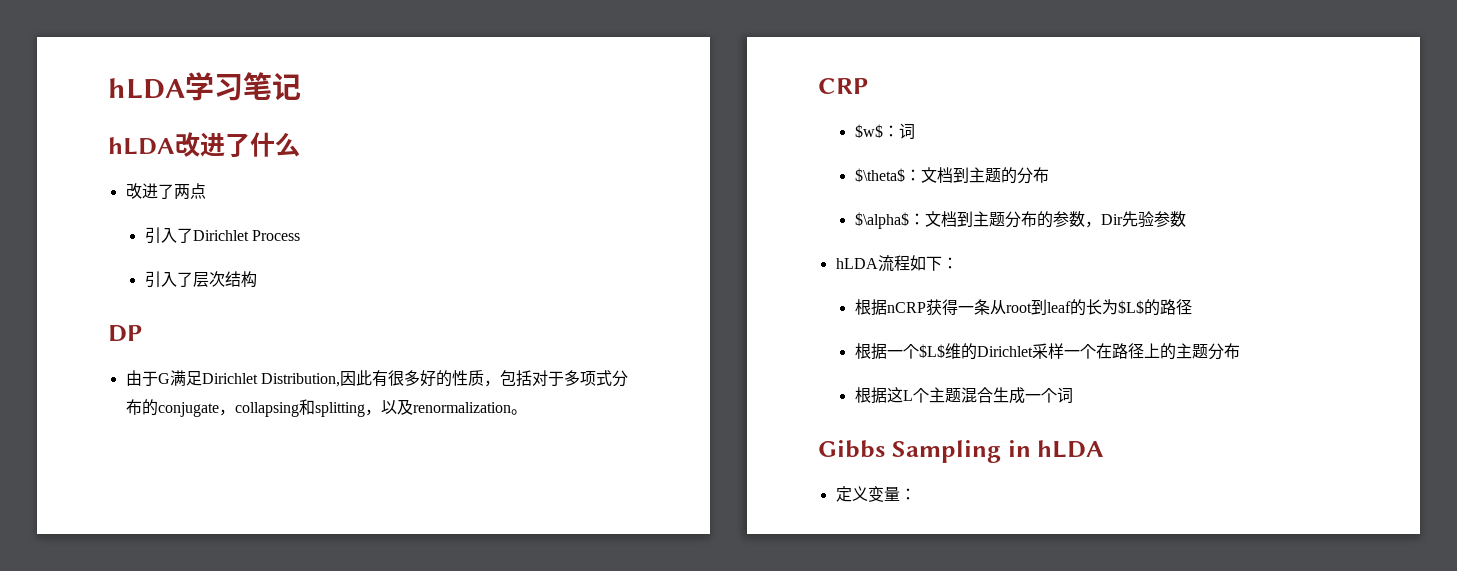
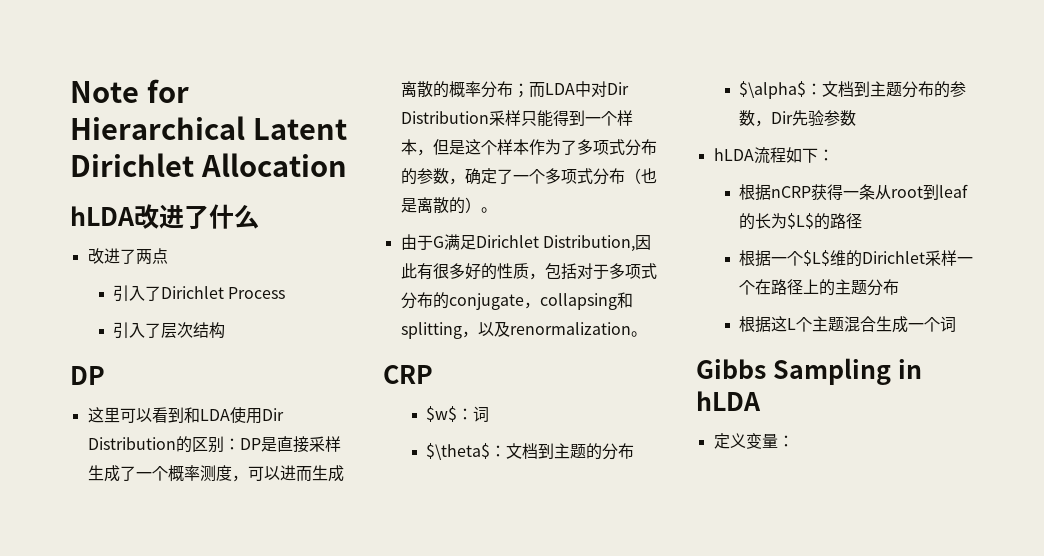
[108,72,301,101] hLDA学习笔记 -> [70,79,189,103] [70,116,347,140] [70,153,347,177] Note for Hierarchical Latent Dirichlet Allocation
(142, 333) none -> [87,407,284,424] [87,436,341,453] [87,465,344,482] [400,81,629,98] [400,110,633,127] [400,139,657,156] [400,168,657,185] [400,197,497,214] // 这里可以看到和LDA使用Dir Distribution的区别：DP是直接采样生成了一个概率测度，可以进而生成离散的概率分布；而LDA中对Dir Distribution采样只能得到一个样本，但是这个样本作为了多项式分布的参数，确定了一个多项式分布（也是离散的）。

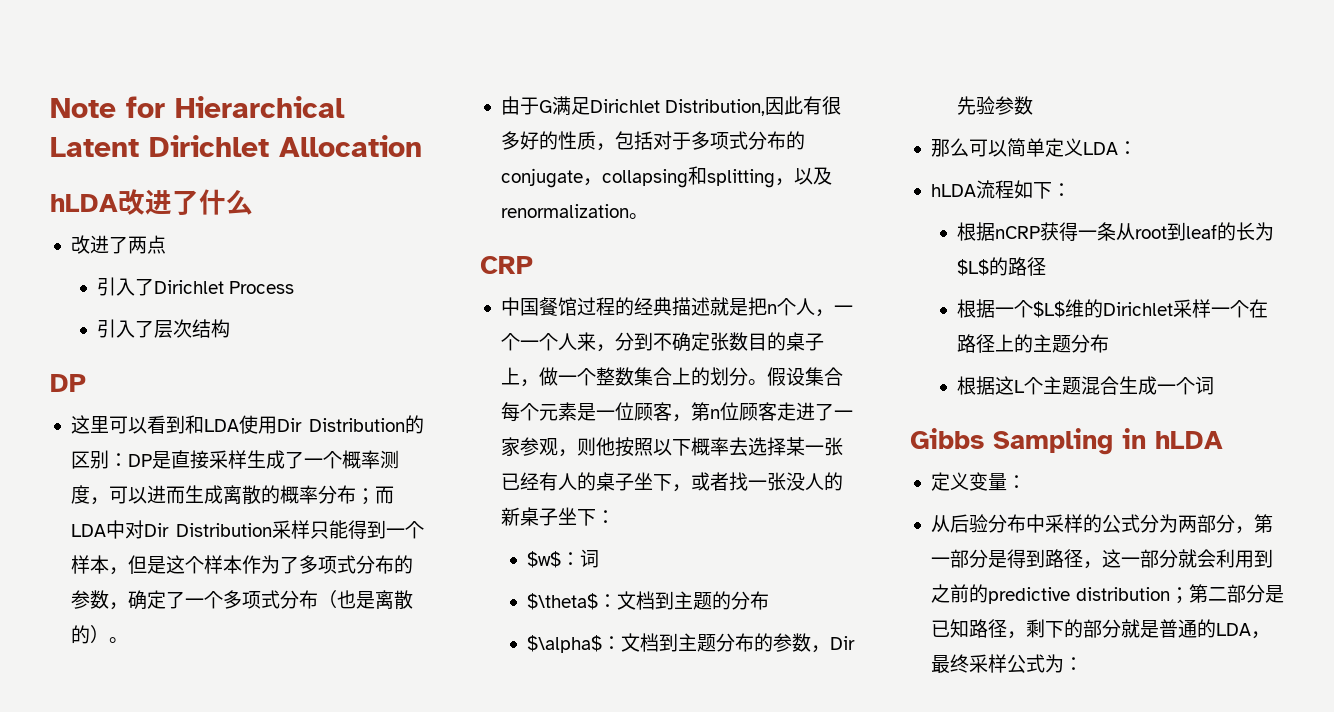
(433, 374) none -> [500,297,853,317] [500,332,824,352] [500,367,843,387] [500,402,853,422] [500,437,843,457] [500,472,843,492] [500,507,615,526] // 中国餐馆过程的经典描述就是把n个人，一个一个人来，分到不确定张数目的桌子上，做一个整数集合上的划分。假设集合每个元素是一位顾客，第n位顾客走进了一家参观，则他按照以下概率去选择某一张已经有人的桌子坐下，或者找一张没人的新桌子坐下：
(857, 118) none -> [930,138,1137,157] // 那么可以简单定义LDA：
(794, 441) none -> [930,514,1273,534] [930,549,1273,569] [930,584,1284,604] [930,619,1270,639] [930,654,1083,673] // 从后验分布中采样的公式分为两部分，第一部分是得到路径，这一部分就会利用到之前的predictive distribution；第二部分是已知路径，剩下的部分就是普通的LDA，最终采样公式为：

